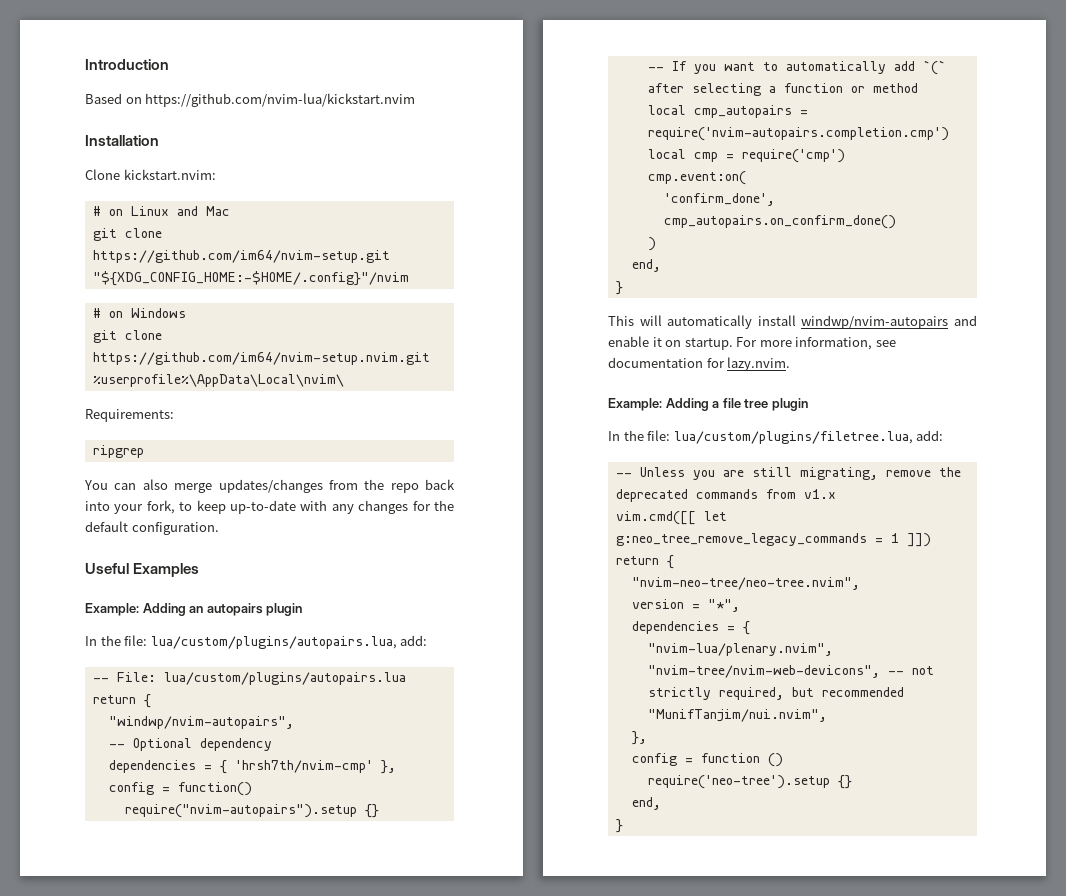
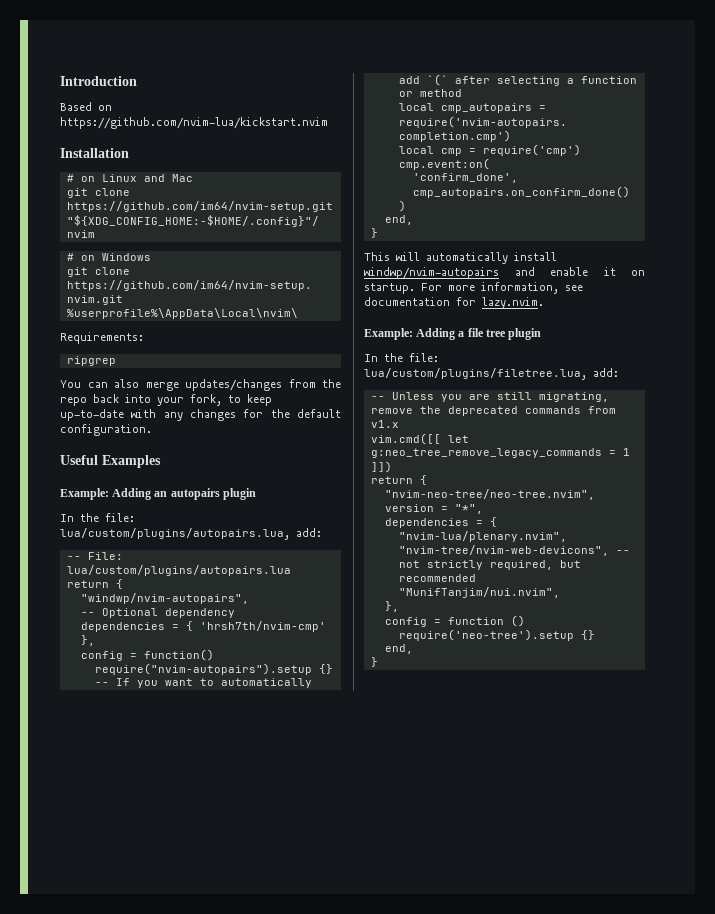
[85,169,216,180] // Clone kickstart.nvim: -> (129, 153) none

